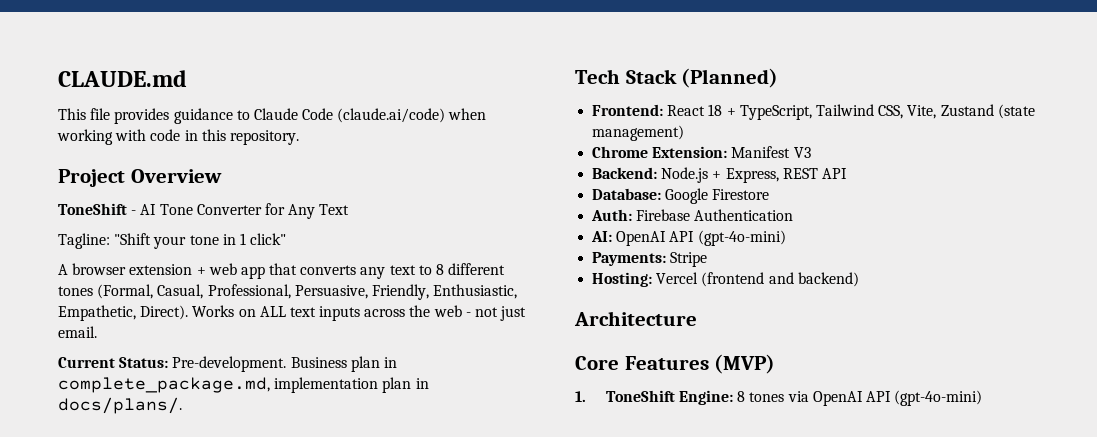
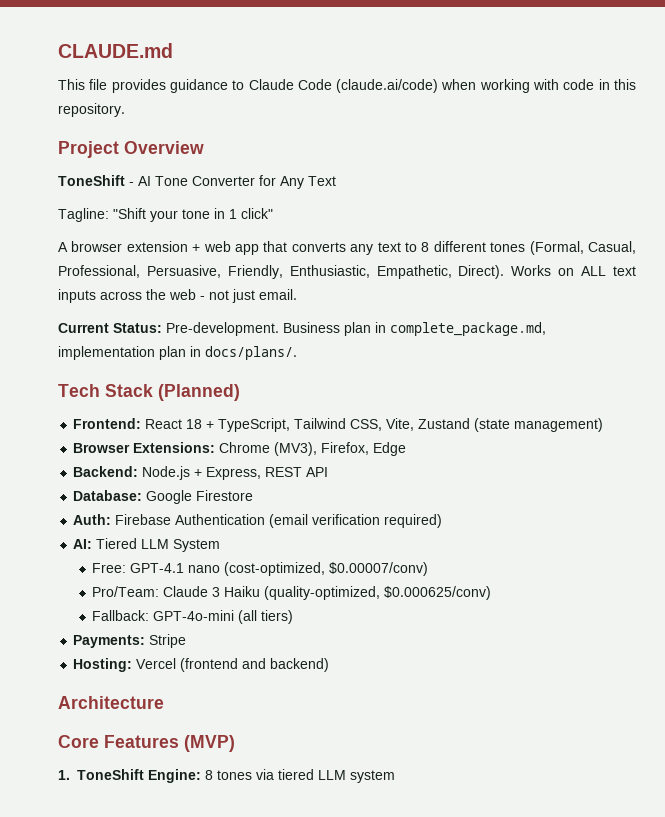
[592,146,811,158] Chrome Extension: Manifest V3 -> [73,442,407,456] Browser Extensions: Chrome (MV3), Firefox, Edge
[591,230,786,246] // AI: OpenAI API (gpt-4o-mini) -> [269,514,443,528] [73,538,221,552] [92,562,429,576] [92,586,492,600] [92,610,294,624] (email verification required) // AI: Tiered LLM System // Free: GPT-4.1 nano (cost-optimized, $0.00007/conv) // Pro/Team: Claude 3 Haiku (quality-optimized, $0.000625/conv) // Fallback: GPT-4o-mini (all tiers)
[812,390,983,406] OpenAI API (gpt-4o-mini) -> [278,769,395,783] tiered LLM system

